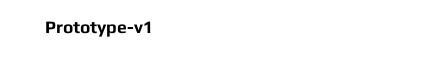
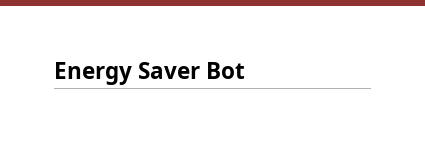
[45,21,153,37] Prototype-v1 -> [54,62,246,85] Energy Saver Bot

